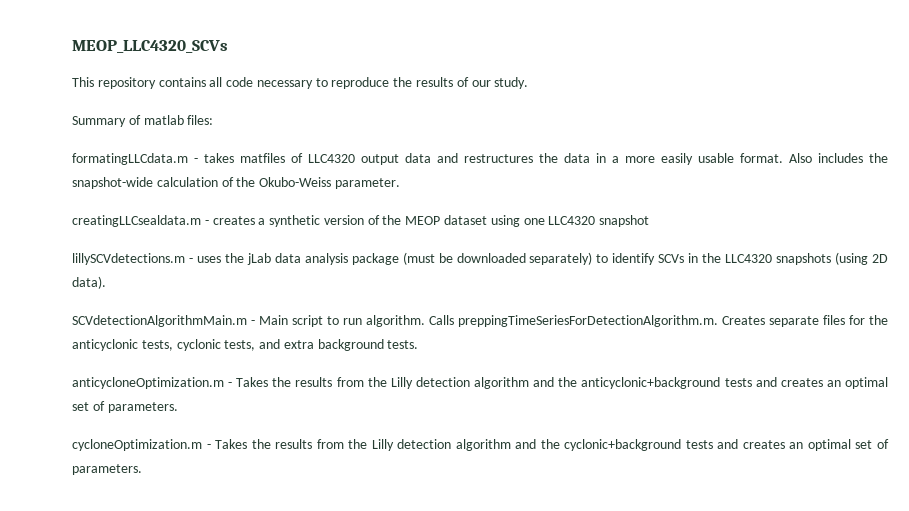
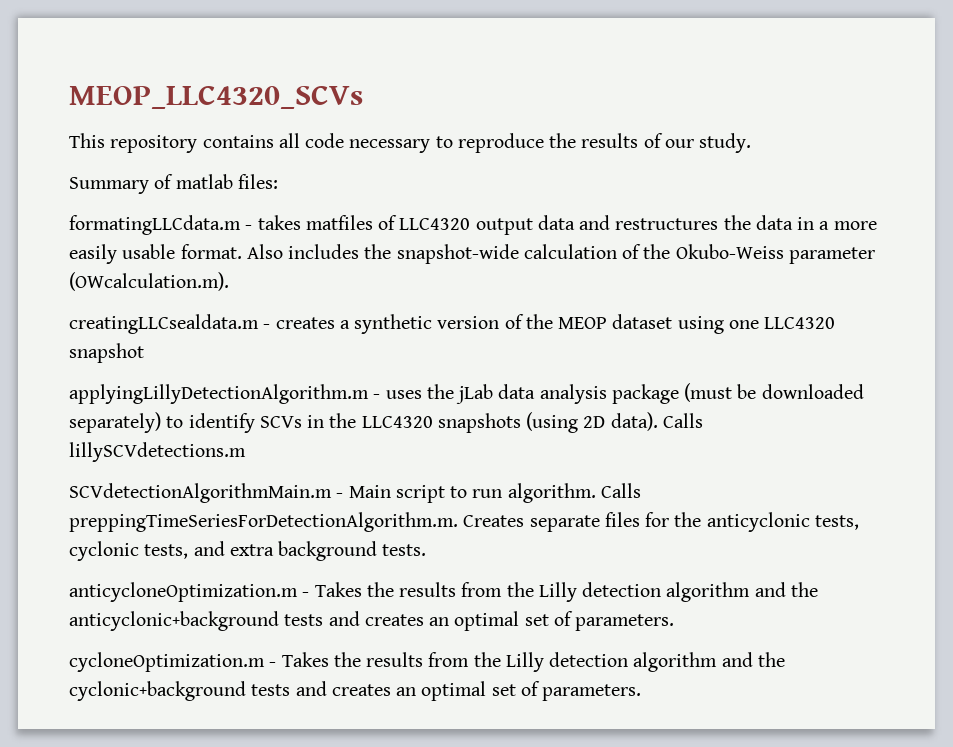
[334,178,400,189] parameter. -> [788,247,875,264] [69,272,229,291] parameter (OWcalculation.m).
[72,253,185,265] lillySCVdetections.m -> [69,384,369,404] applyingLillyDetectionAlgorithm.m
(106, 282) none -> [662,413,703,428] [69,442,246,462] Calls lillySCVdetections.m

